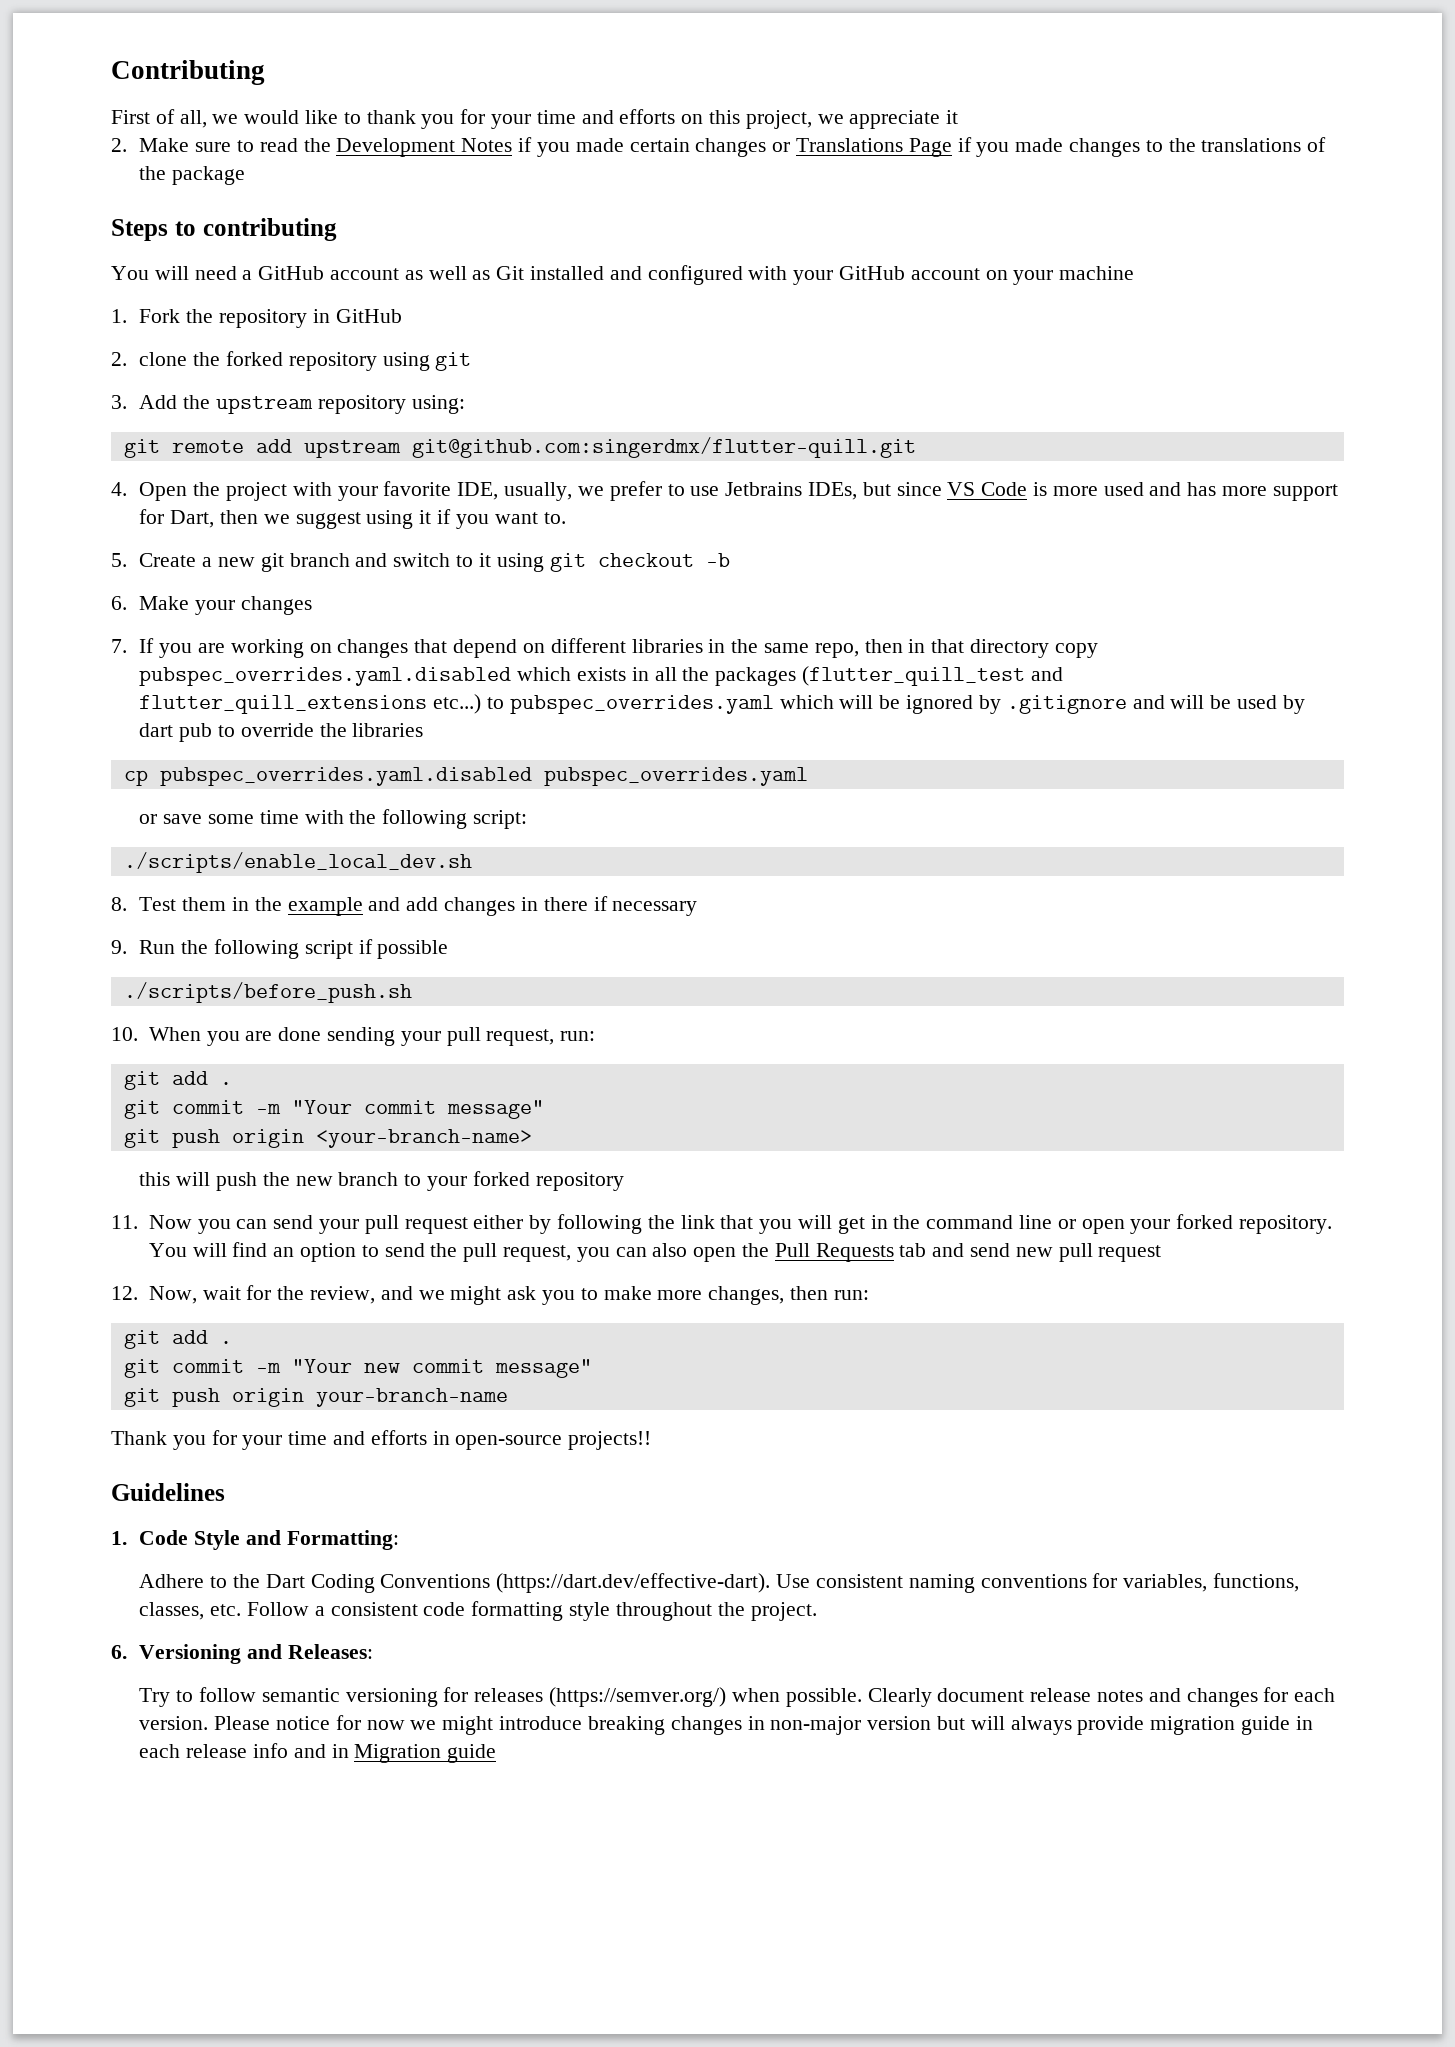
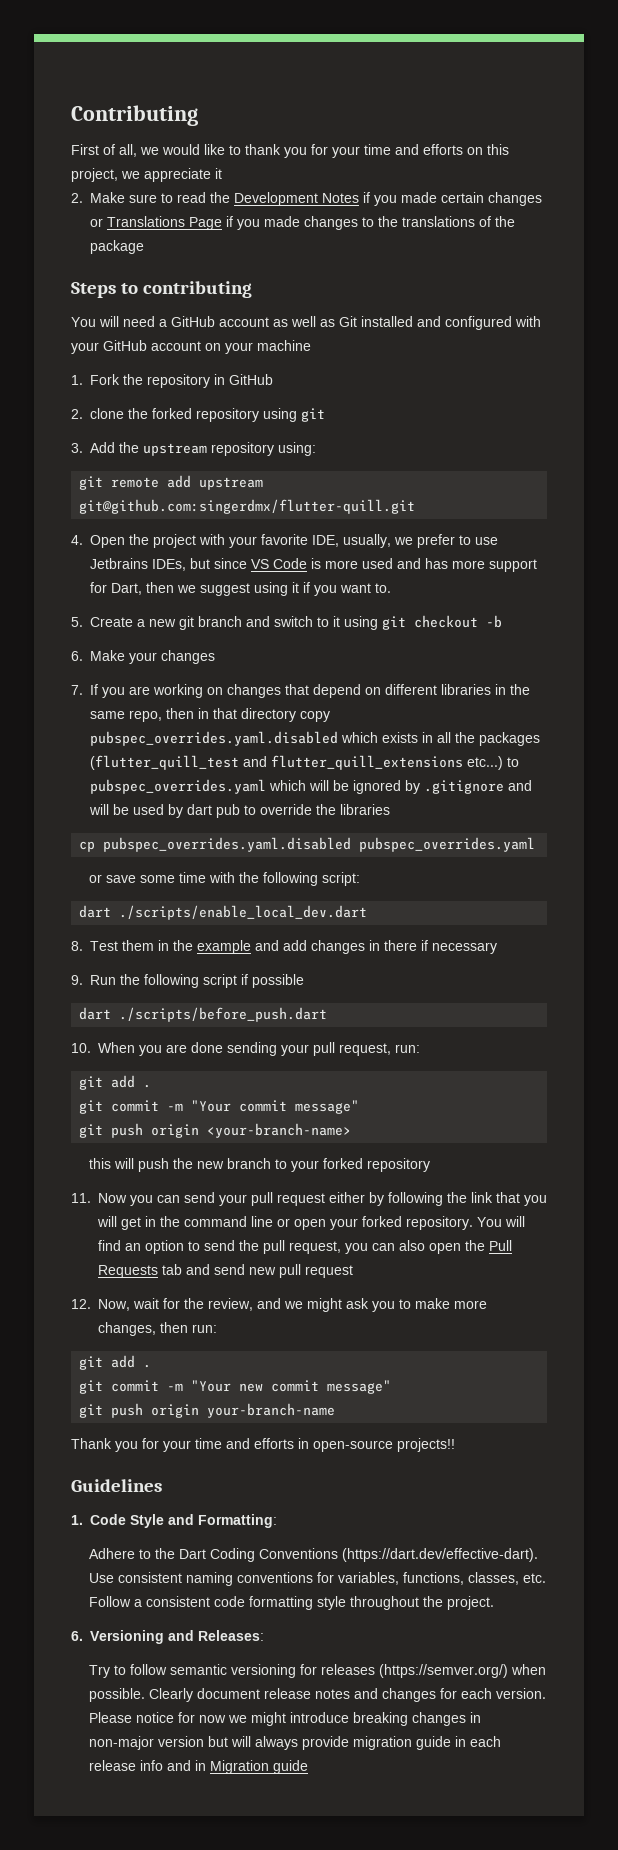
[123,852,472,873] ./scripts/enable_local_dev.sh -> [79,905,368,920] dart ./scripts/enable_local_dev.dart
[123,982,412,1003] ./scripts/before_push.sh -> [79,1007,328,1022] dart ./scripts/before_push.dart

